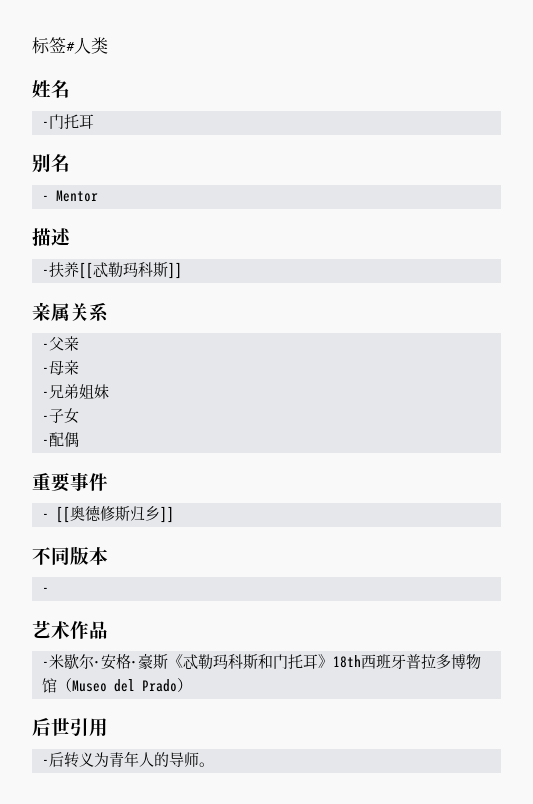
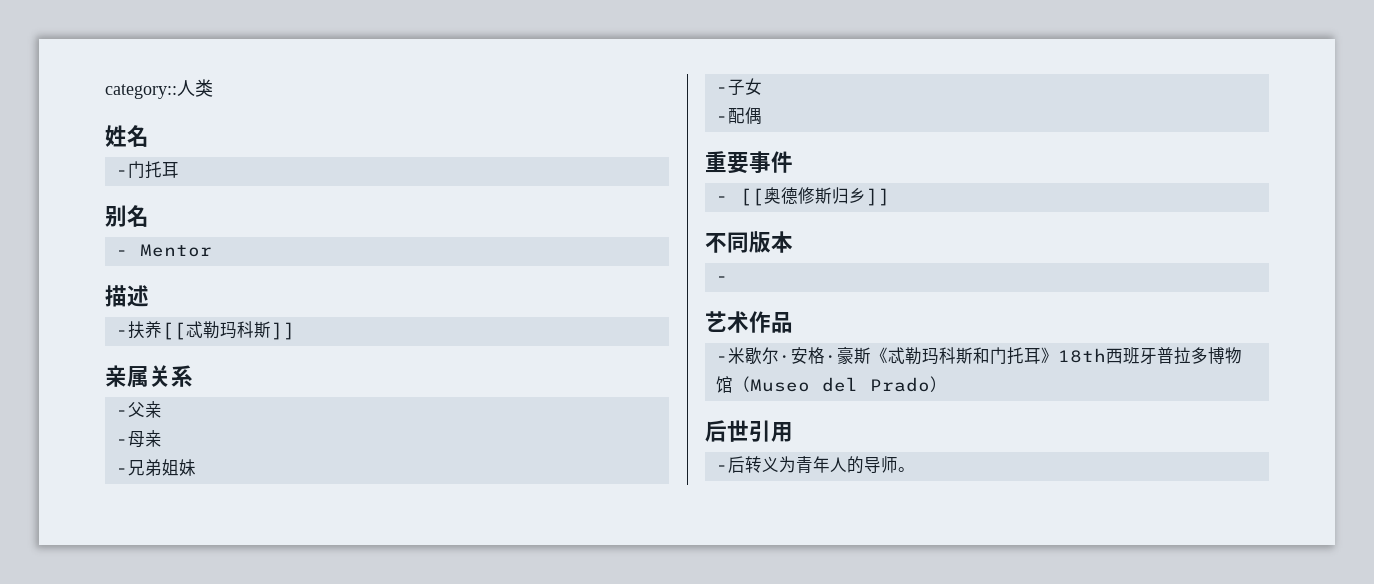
[32,37,75,54] 标签# -> [105,84,177,99] category::

